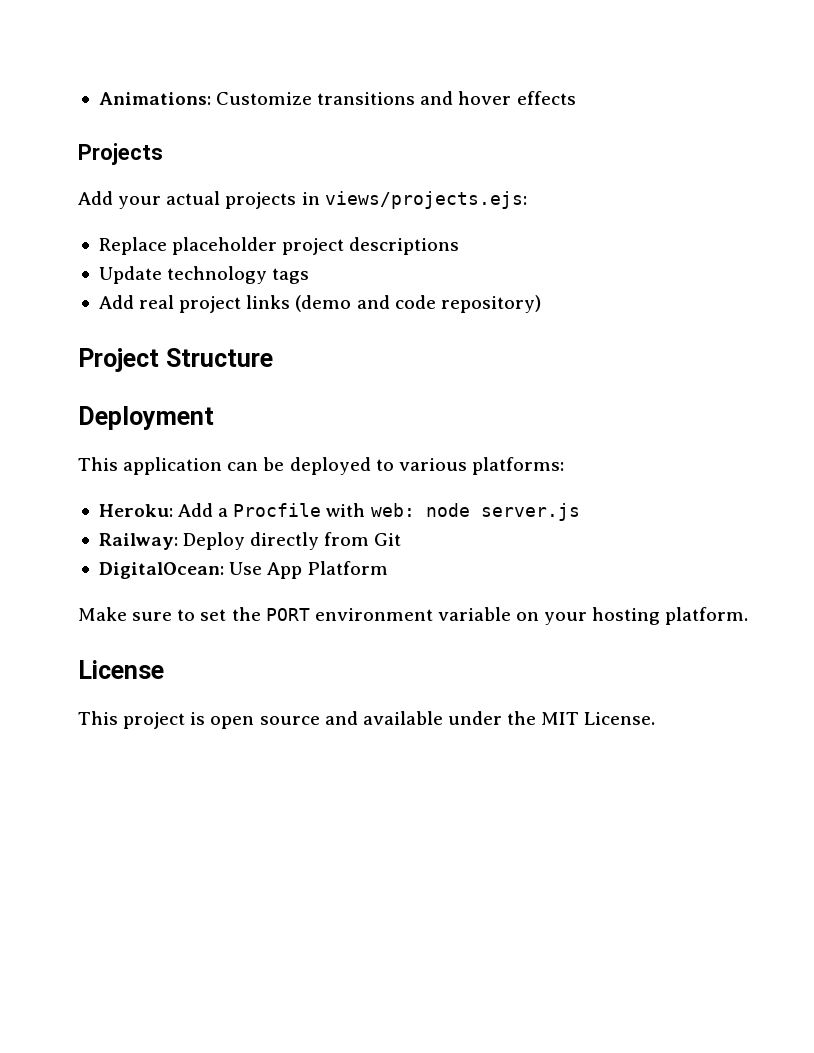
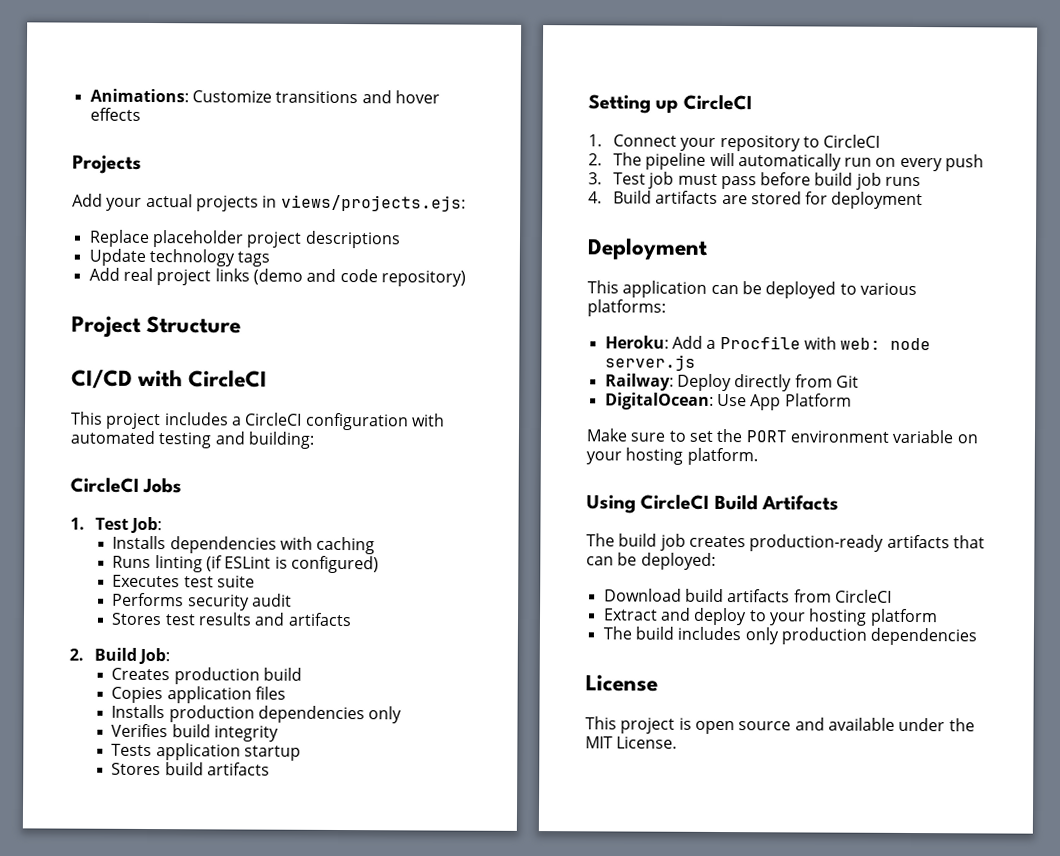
(273, 357) none -> [71,369,268,389] [71,411,445,431] [70,430,314,449] [70,477,183,494] [70,516,163,534] [112,535,376,555] [112,555,380,574] [112,574,256,588] [112,592,293,611] [111,612,352,627] [69,647,171,665] [111,667,303,685] [111,686,287,704] [111,704,403,724] [111,723,280,742] [111,743,302,761] [111,762,271,776] [588,94,752,114] [588,134,881,152] [588,152,985,172] [588,171,922,190] [588,190,924,210] // CI/CD with CircleCI // This project includes a CircleCI configuration with automated testing and building: // CircleCI Jobs // 1. Test Job: // Installs dependencies with caching // Runs linting (if ESLint is configured) // Executes test suite // Performs security audit // Stores test results and artifacts // 2. Build Job: // Creates production build // Copies application files // Installs production dependencies only // Verifies build integrity // Tests application startup // Stores build artifacts // Setting up CircleCI // 1. Connect your repository to CircleCI // 2. The pipeline will automatically run on every push // 3. Test job must pass before build job runs // 4. Build artifacts are stored for deployment
(749, 616) none -> [586,494,840,514] [586,533,985,552] [586,552,716,570] [603,588,892,603] [602,607,938,627] [602,626,978,646] // Using CircleCI Build Artifacts // The build job creates production-ready artifacts that can be deployed: // Download build artifacts from CircleCI // Extract and deploy to your hosting platform // The build includes only production dependencies

